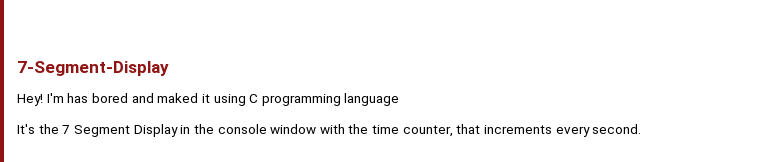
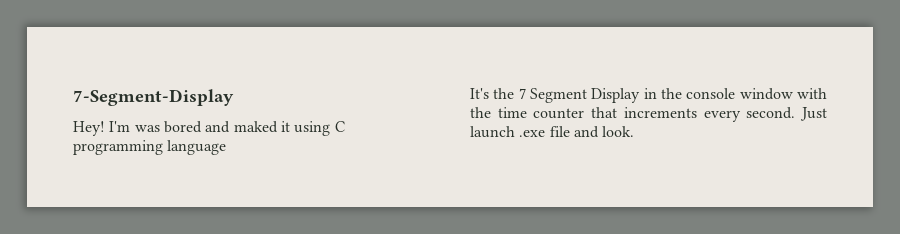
[67,93,89,103] has -> [134,125,160,132] was
[402,125,453,137] counter, -> [533,108,585,119] counter
(642, 129) none -> [800,107,827,121] [470,126,635,138] Just launch .exe file and look.

